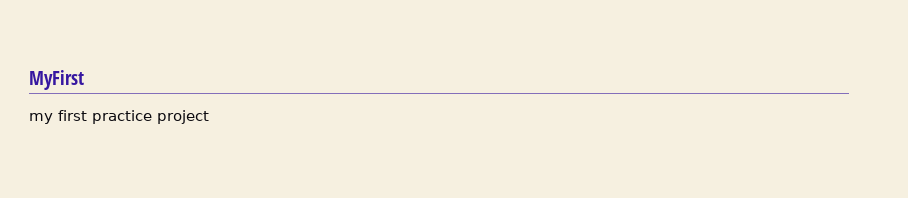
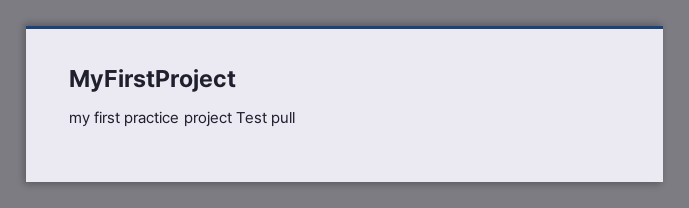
[29,70,84,90] MyFirst -> [69,69,236,92] MyFirstProject
(209, 117) none -> [235,112,295,127] Test pull

